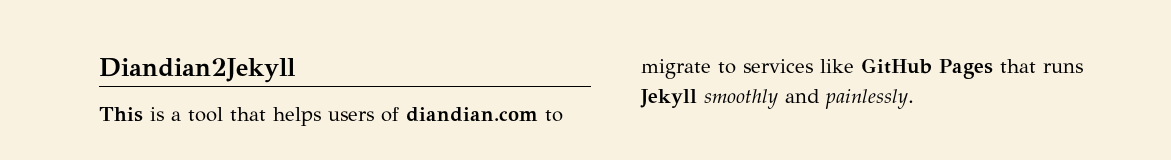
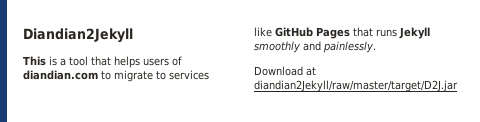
(914, 99) none -> [254,66,316,76] [254,80,458,92] // Download at diandian2Jekyll/raw/master/target/D2J.jar

